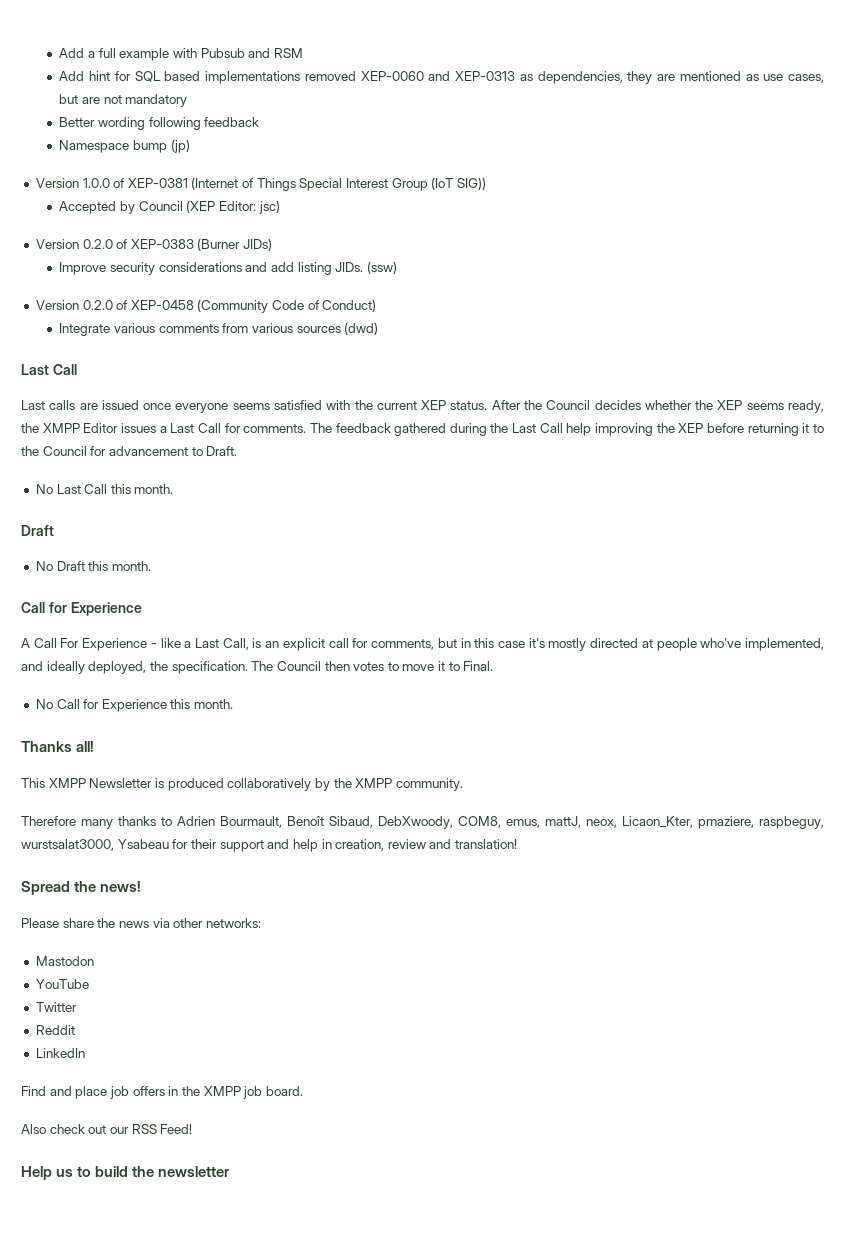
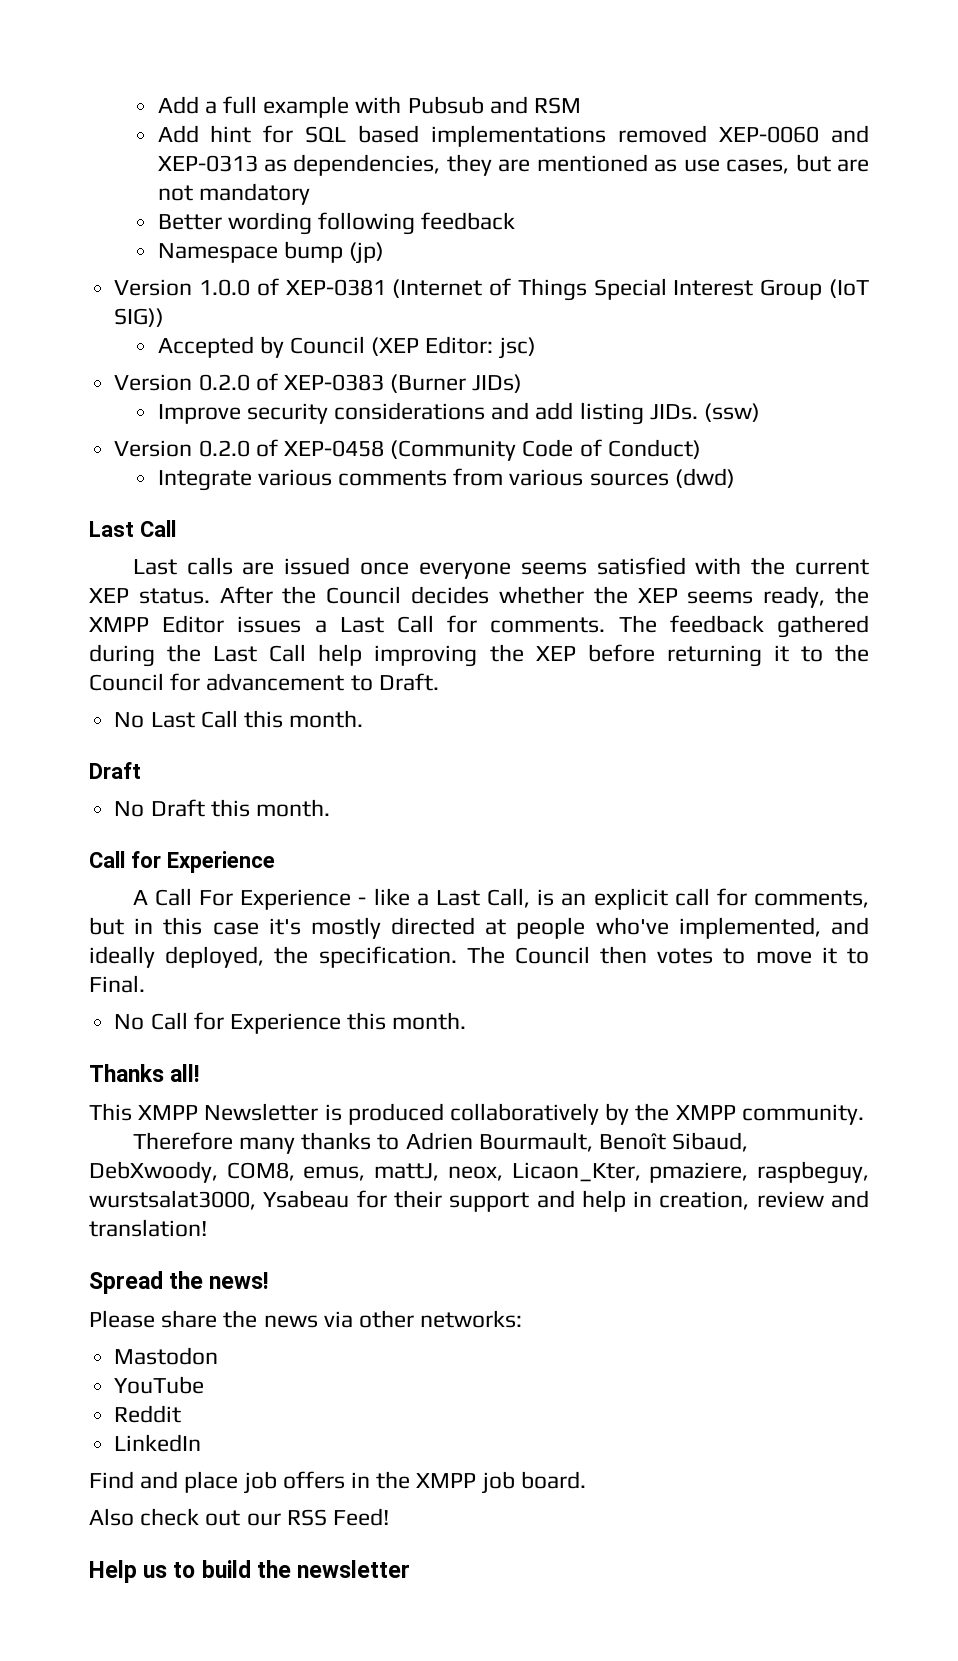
[35,1002,77,1012] // Twitter -> (205, 1385) none

